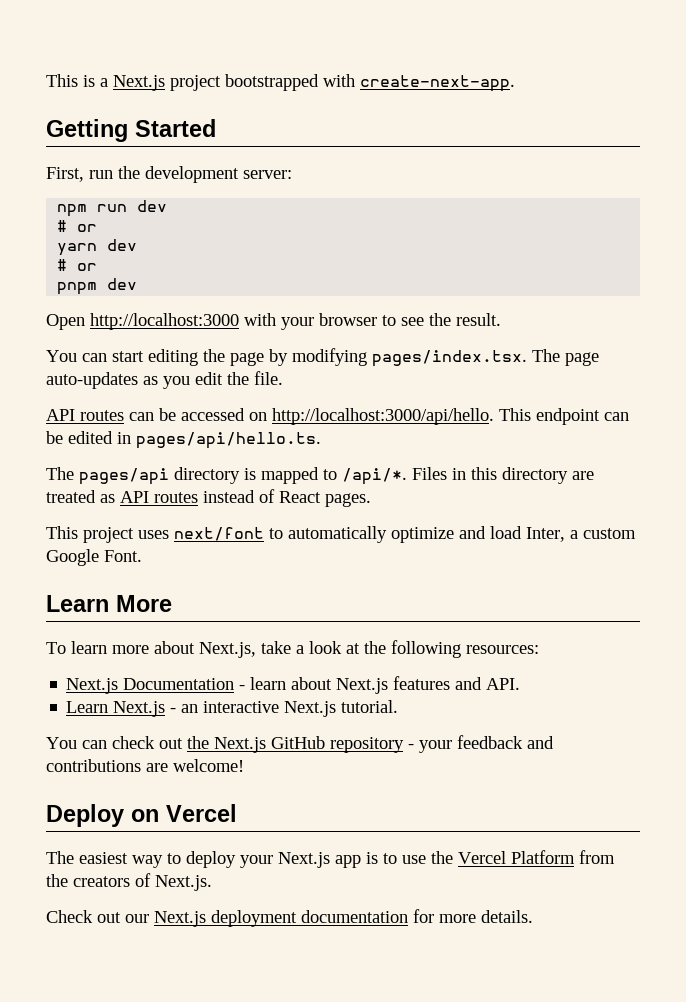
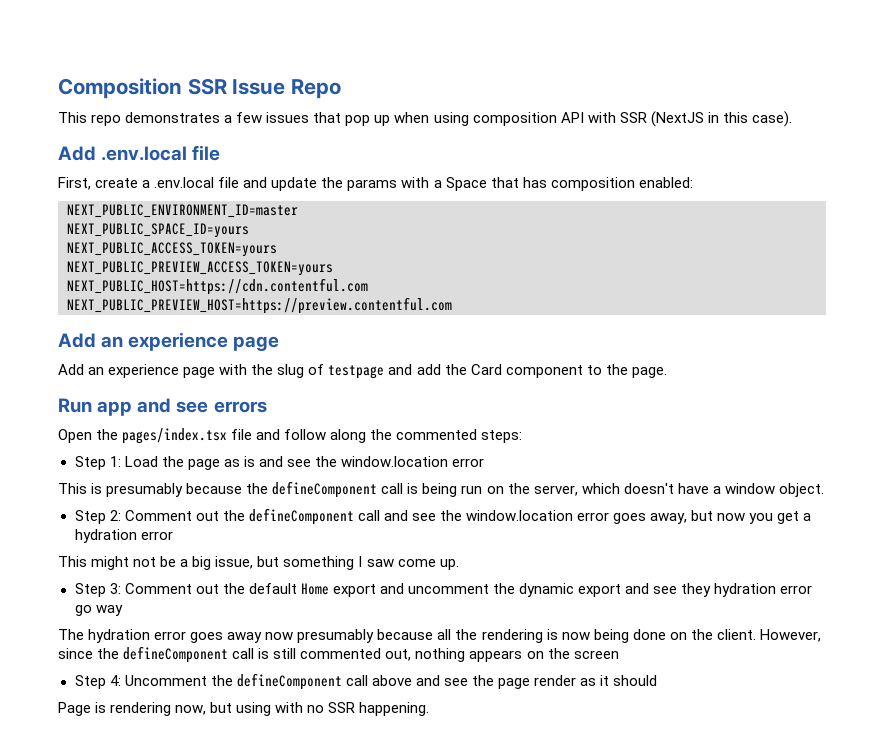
[46,74,515,92] [46,119,216,142] [46,166,292,183] [57,200,168,217] [57,220,98,232] [57,239,138,256] [57,259,98,271] [57,278,138,295] [46,313,501,330] [46,348,599,367] [46,371,283,389] [46,408,629,425] [46,431,321,449] [46,467,594,485] [46,489,371,507] [46,526,636,543] [46,549,142,566] [46,595,172,612] [46,640,539,658] [66,676,521,694] [66,700,399,717] [46,735,554,753] [46,759,244,772] [46,804,237,827] [46,850,615,868] [46,873,212,891] [46,909,533,927] This is a Next.js project bootstrapped with create-next-app. // Getting Started // First, run the development server: // npm run dev // # or // yarn dev // # or // pnpm dev // Open http://localhost:3000 with your browser to see the result. // You can start editing the page by modifying pages/index.tsx. The page auto-updates as you edit the file. // API routes can be accessed on http://localhost:3000/api/hello. This endpoint can be edited in pages/api/hello.ts. // The pages/api directory is mapped to /api/*. Files in this directory are treated as API routes instead of React pages. // This project uses next/font to automatically optimize and load Inter, a custom Google Font. // Learn More // To learn more about Next.js, take a look at the following resources: // Next.js Documentation - learn about Next.js features and API. // Learn Next.js - an interactive Next.js tutorial. // You can check out the Next.js GitHub repository - your feedback and contributions are welcome! // Deploy on Vercel // The easiest way to deploy your Next.js app is to use the Vercel Platform from the creators of Next.js. // Check out our Next.js deployment documentation for more details. -> [58,78,342,99] [58,111,792,127] [58,145,221,161] [58,177,693,191] [67,204,298,218] [67,223,249,238] [67,242,277,257] [67,261,333,276] [67,278,368,295] [67,297,452,314] [58,332,280,351] [58,364,667,379] [58,398,267,416] [58,428,523,444] [74,456,485,470] [58,481,824,498] [74,508,812,525] [74,529,173,543] [58,556,459,570] [74,583,813,597] [74,605,123,616] [58,629,821,643] [58,646,619,663] [74,673,658,690] [58,702,430,716] Composition SSR Issue Repo // This repo demonstrates a few issues that pop up when using composition API with SSR (NextJS in this case). // Add .env.local file // First, create a .env.local file and update the params with a Space that has composition enabled: // NEXT_PUBLIC_ENVIRONMENT_ID=master // NEXT_PUBLIC_SPACE_ID=yours // NEXT_PUBLIC_ACCESS_TOKEN=yours // NEXT_PUBLIC_PREVIEW_ACCESS_TOKEN=yours // NEXT_PUBLIC_HOST=https://cdn.contentful.com // NEXT_PUBLIC_PREVIEW_HOST=https://preview.contentful.com // Add an experience page // Add an experience page with the slug of testpage and add the Card component to the page. // Run app and see errors // Open the pages/index.tsx file and follow along the commented steps: // Step 1: Load the page as is and see the window.location error // This is presumably because the defineComponent call is being run on the server, which doesn't have a window object. // Step 2: Comment out the defineComponent call and see the window.location error goes away, but now you get a hydration error // This might not be a big issue, but something I saw come up. // Step 3: Comment out the default Home export and uncomment the dynamic export and see they hydration error go way // The hydration error goes away now presumably because all the rendering is now being done on the client. However, since the defineComponent call is still commented out, nothing appears on the screen // Step 4: Uncomment the defineComponent call above and see the page render as it should // Page is rendering now, but using with no SSR happening.

